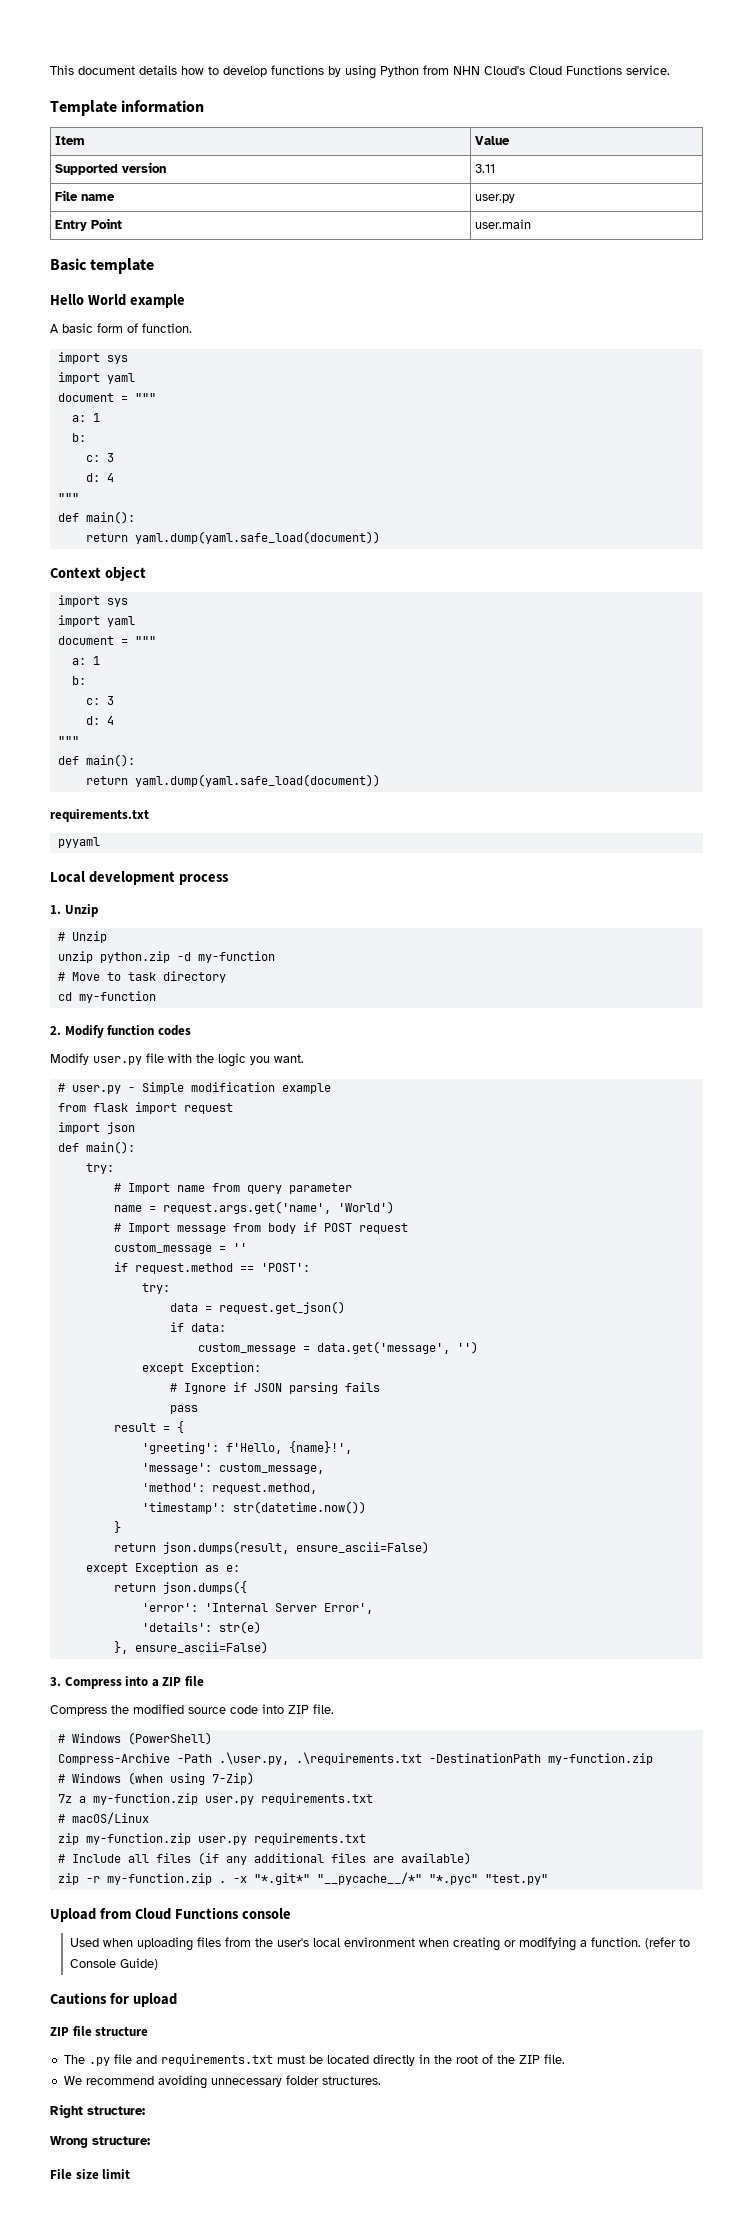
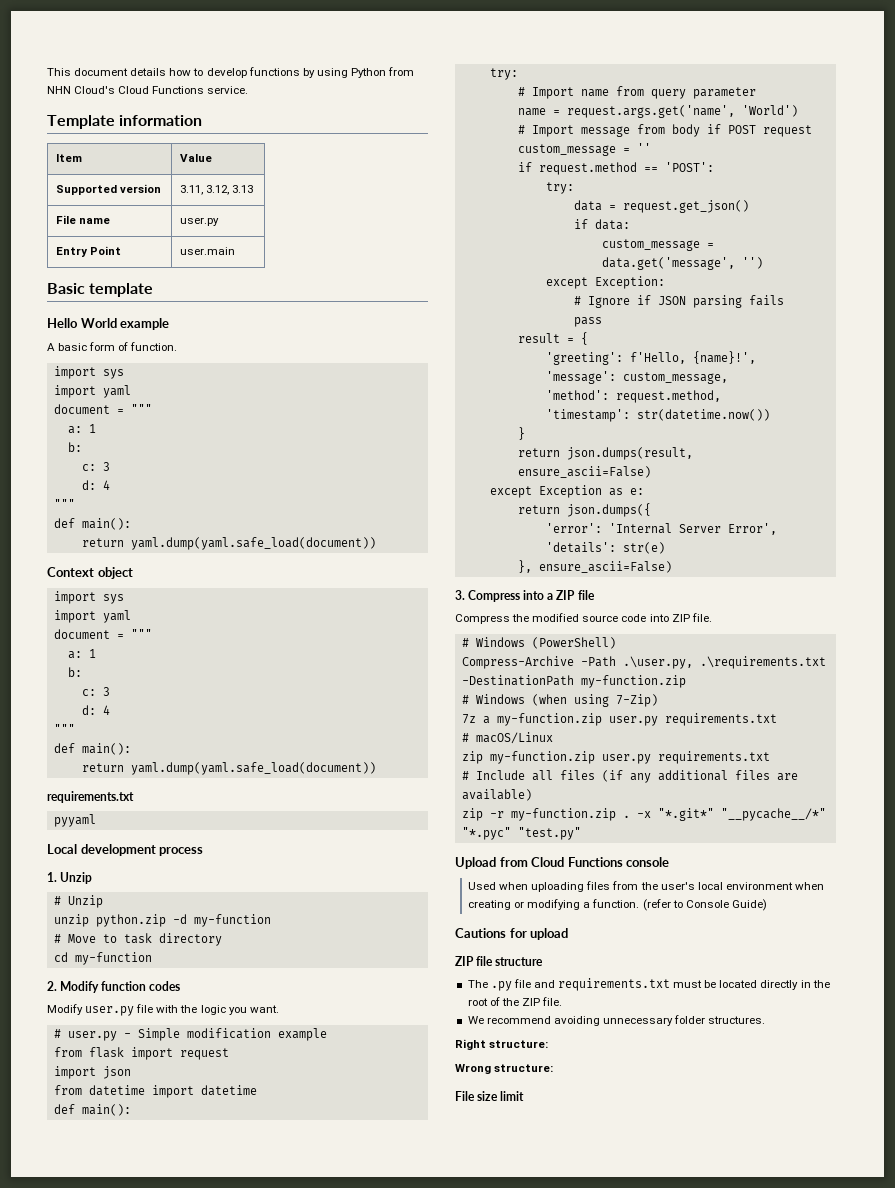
[475,164,496,173] 3.11 -> [179,185,253,195] 3.11, 3.12, 3.13
(135, 1128) none -> [53,1085,257,1098] // from datetime import datetime

